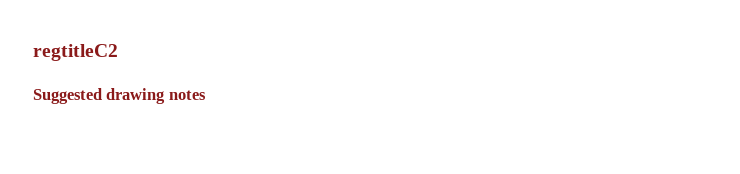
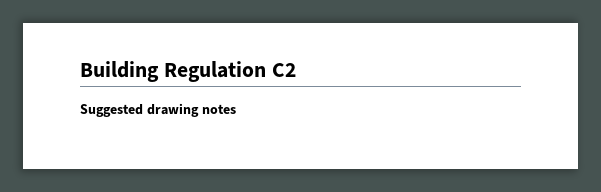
[33,44,118,61] regtitleC2 -> [80,61,296,82] Building Regulation C2

